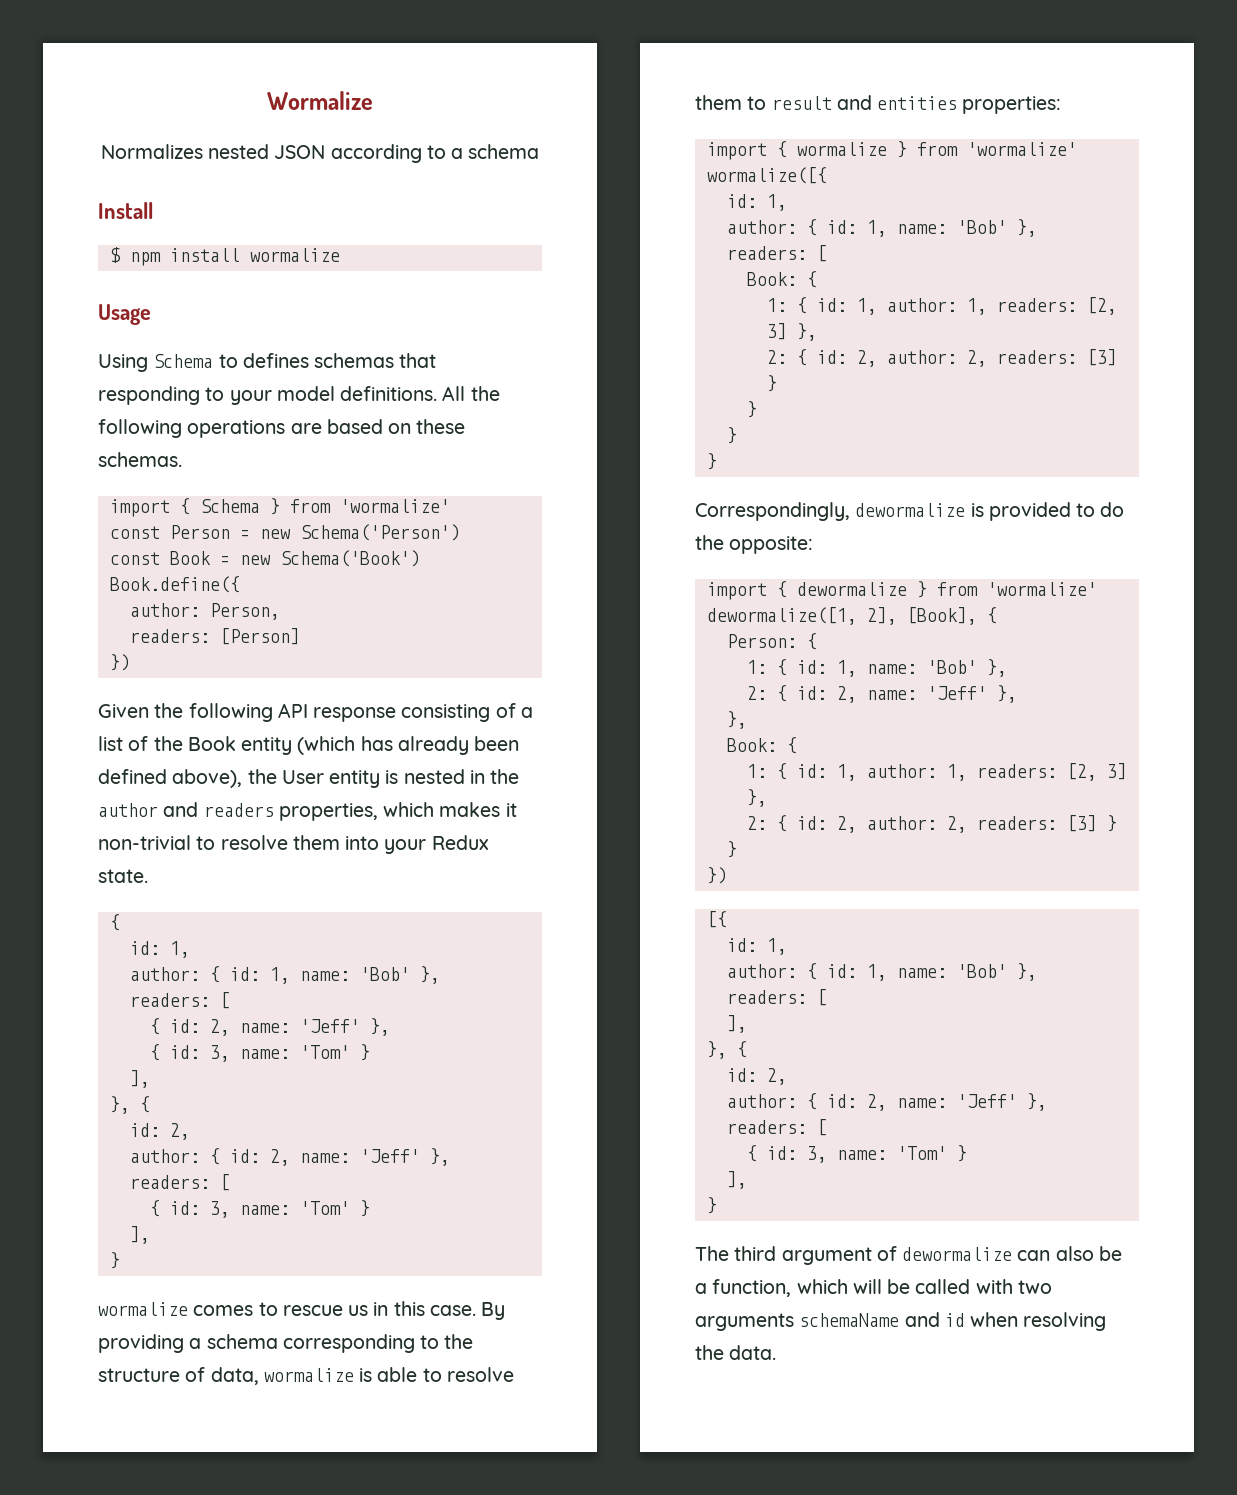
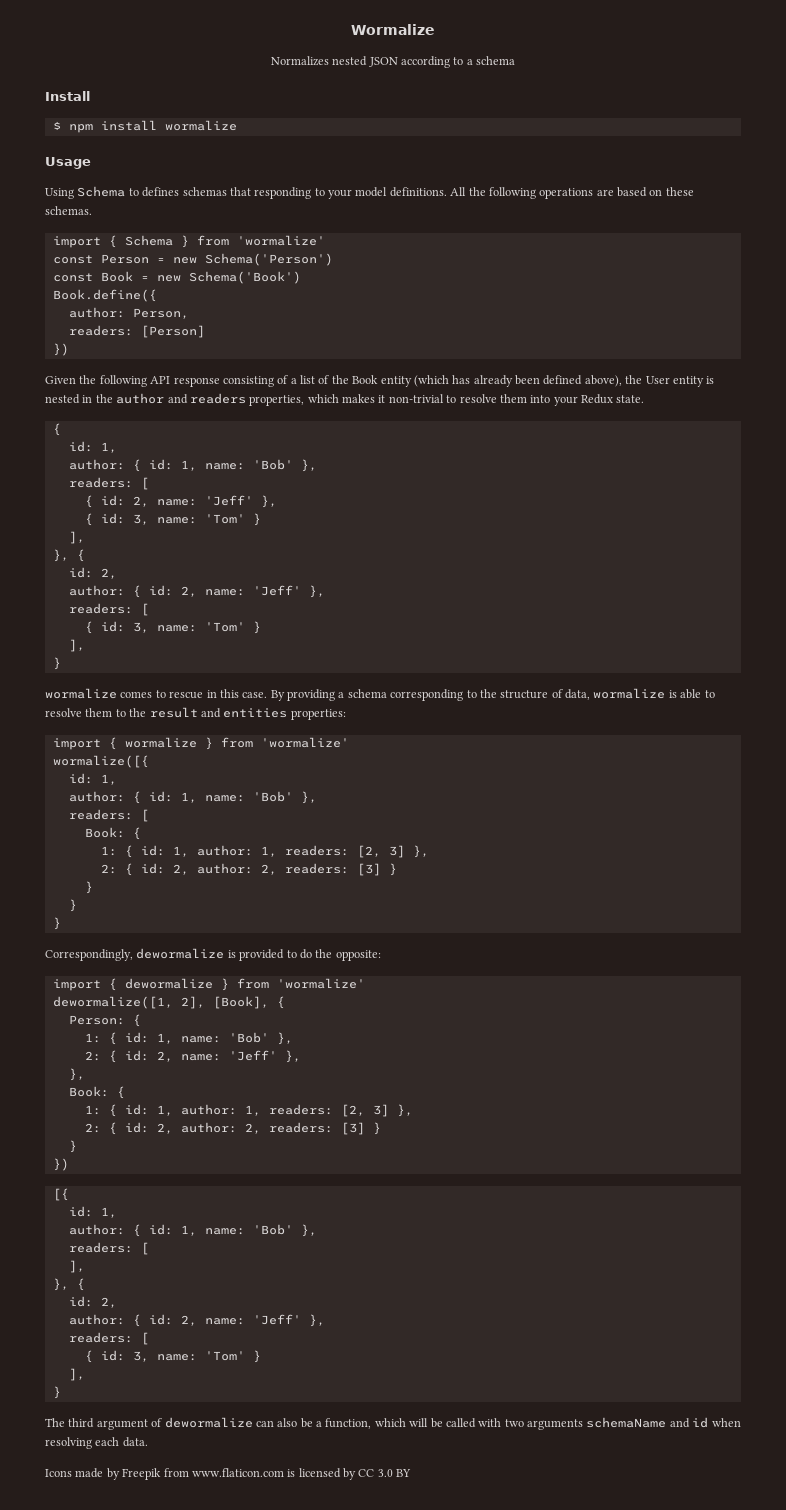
[348,1305,369,1316] us -> (204, 695) none
(767, 103) none -> [129,708,147,717] the
[695,1345,724,1360] the -> [95,1437,120,1446] each
(777, 1352) none -> [45,1468,412,1480] // Icons made by Freepik from www.flaticon.com is licensed by CC 3.0 BY

